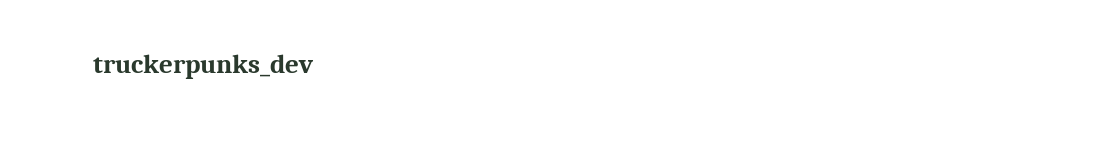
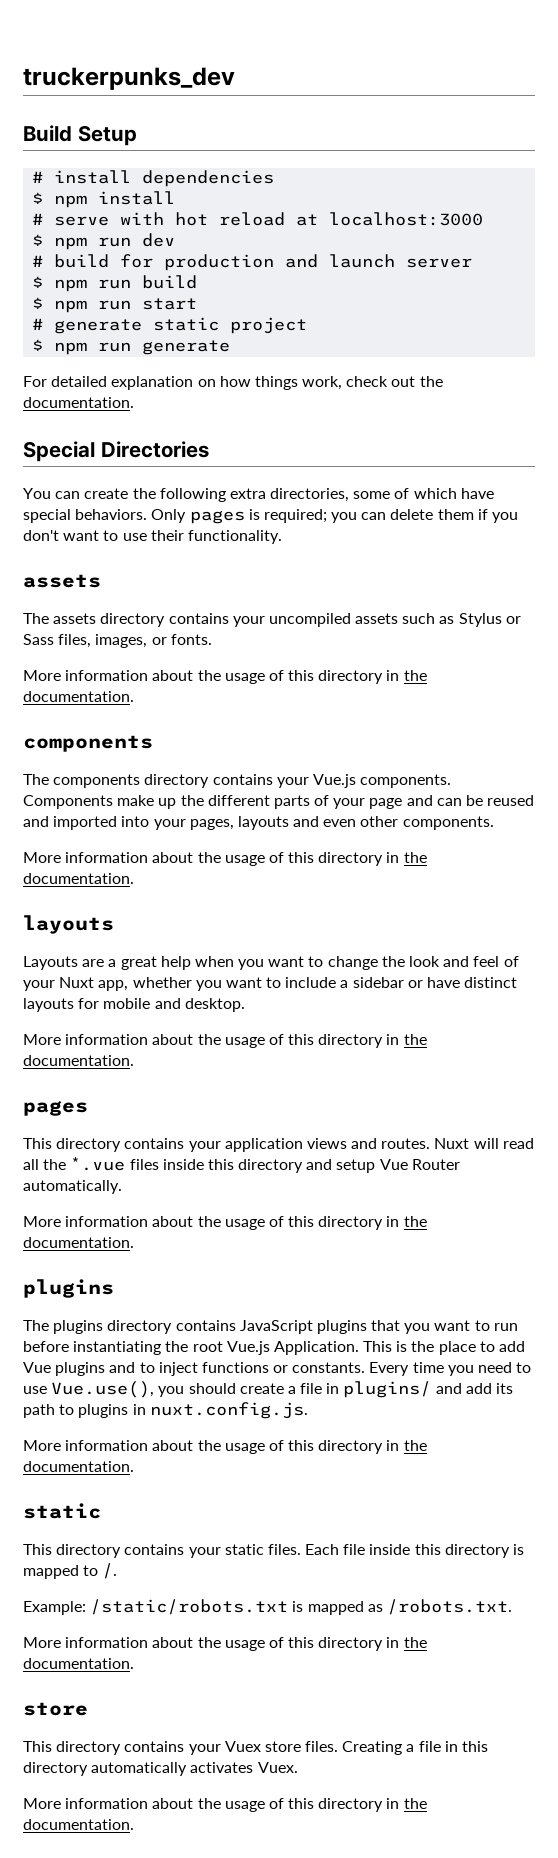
(314, 66) none -> [23,125,137,146] [32,170,275,187] [32,191,176,208] [32,212,484,226] [32,233,176,250] [32,254,473,271] [32,275,198,292] [32,297,198,313] [32,317,308,334] [32,339,231,355] [23,376,443,390] [23,397,134,408] [23,441,209,462] [23,488,494,502] [23,509,519,524] [23,530,282,544] [23,574,101,588] [23,613,521,627] [23,634,212,648] [23,670,427,684] [23,691,134,702] [23,735,153,752] [23,774,452,788] [23,795,535,809] [23,816,494,830] [23,852,427,866] [23,873,134,884] [23,915,114,934] [23,956,519,970] [23,977,518,991] [23,998,245,1012] [23,1034,427,1048] [23,1055,134,1066] [23,1100,88,1116] [23,1138,534,1152] [23,1157,460,1173] [23,1180,122,1194] [23,1216,427,1230] [23,1237,134,1248] [23,1279,114,1298] [23,1320,518,1334] [23,1341,526,1355] [23,1362,532,1376] [23,1381,514,1398] [23,1402,308,1419] [23,1440,427,1454] [23,1461,134,1472] [23,1503,101,1519] [23,1544,525,1558] [23,1563,118,1579] [23,1599,512,1615] [23,1637,427,1651] [23,1658,134,1669] [23,1702,88,1716] [23,1741,489,1755] [23,1762,298,1776] [23,1798,427,1812] [23,1819,134,1830] // Build Setup // # install dependencies // $ npm install // # serve with hot reload at localhost:3000 // $ npm run dev // # build for production and launch server // $ npm run build // $ npm run start // # generate static project // $ npm run generate // For detailed explanation on how things work, check out the documentation. // Special Directories // You can create the following extra directories, some of which have special behaviors. Only pages is required; you can delete them if you don't want to use their functionality. // assets // The assets directory contains your uncompiled assets such as Stylus or Sass files, images, or fonts. // More information about the usage of this directory in the documentation. // components // The components directory contains your Vue.js components. Components make up the different parts of your page and can be reused and imported into your pages, layouts and even other components. // More information about the usage of this directory in the documentation. // layouts // Layouts are a great help when you want to change the look and feel of your Nuxt app, whether you want to include a sidebar or have distinct layouts for mobile and desktop. // More information about the usage of this directory in the documentation. // pages // This directory contains your application views and routes. Nuxt will read all the *.vue files inside this directory and setup Vue Router automatically. // More information about the usage of this directory in the documentation. // plugins // The plugins directory contains JavaScript plugins that you want to run before instantiating the root Vue.js Application. This is the place to add Vue plugins and to inject functions or constants. Every time you need to use Vue.use(), you should create a file in plugins/ and add its path to plugins in nuxt.config.js. // More information about the usage of this directory in the documentation. // static // This directory contains your static files. Each file inside this directory is mapped to /. // Example: /static/robots.txt is mapped as /robots.txt. // More information about the usage of this directory in the documentation. // store // This directory contains your Vuex store files. Creating a file in this directory automatically activates Vuex. // More information about the usage of this directory in the documentation.

